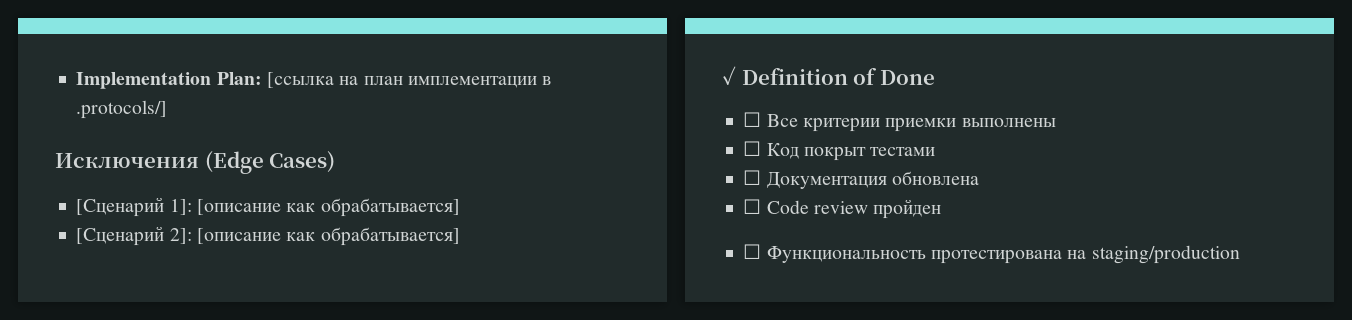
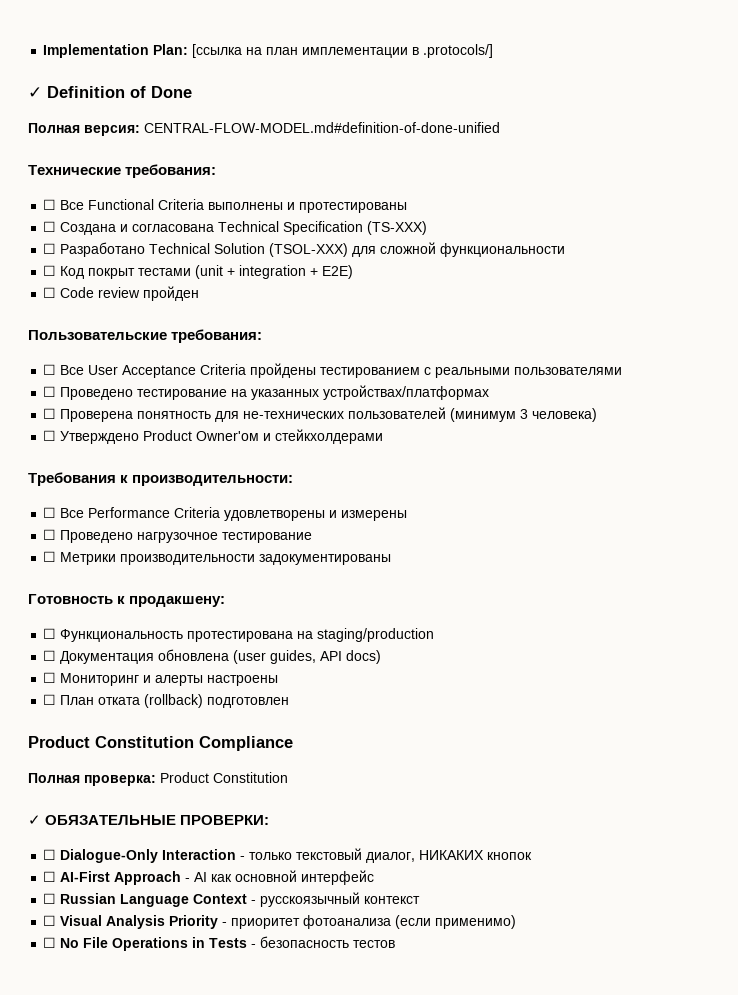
[55,151,336,174] [76,197,460,217] [76,226,460,246] // Исключения (Edge Cases) // [Сценарий 1]: [описание как обрабатывается] // [Сценарий 2]: [описание как обрабатывается] -> (494, 51) none
[743,112,957,132] // ☐ Все критерии приемки -> [28,122,500,136] [28,164,217,178] [43,199,205,210] // Полная версия: CENTRAL-FLOW-MODEL.md#definition-of-done-unified // Технические требования: // ☐ Все Functional Criteria
(1056, 122) none -> [287,202,408,213] [43,221,428,235] [43,242,566,257] и протестированы // ☐ Создана и согласована Technical Specification (TS-XXX) // ☐ Разработано Technical Solution (TSOL-XXX) для сложной функциональности
[743,170,979,189] // ☐ Документация обновлена -> [195,265,354,279] (unit + integration + E2E)
(942, 209) none -> [28,329,263,343] [43,363,623,378] [43,385,490,400] [43,407,598,422] [43,429,384,444] [28,472,294,486] [43,507,408,521] [43,529,313,543] [43,551,392,565] [28,594,226,607] // Пользовательские требования: // ☐ Все User Acceptance Criteria пройдены тестированием с реальными пользователями // ☐ Проведено тестирование на указанных устройствах/платформах // ☐ Проверена понятность для не-технических пользователей (минимум 3 человека) // ☐ Утверждено Product Owner'ом и стейкхолдерами // Требования к производительности: // ☐ Все Performance Criteria удовлетворены и измерены // ☐ Проведено нагрузочное тестирование // ☐ Метрики производительности задокументированы // Готовность к продакшену:
(1240, 254) none -> [43,649,382,664] [43,672,279,686] [43,694,290,708] [28,736,293,751] [28,772,288,786] [28,815,270,825] [43,848,533,863] [43,870,375,885] [43,892,421,907] [43,915,517,929] [43,936,396,951] // ☐ Документация обновлена (user guides, API docs) // ☐ Мониторинг и алерты настроены // ☐ План отката (rollback) подготовлен // Product Constitution Compliance // Полная проверка: Product Constitution // ✓ ОБЯЗАТЕЛЬНЫЕ ПРОВЕРКИ: // ☐ Dialogue-Only Interaction - только текстовый диалог, НИКАКИХ кнопок // ☐ AI-First Approach - AI как основной интерфейс // ☐ Russian Language Context - русскоязычный контекст // ☐ Visual Analysis Priority - приоритет фотоанализа (если применимо) // ☐ No File Operations in Tests - безопасность тестов

